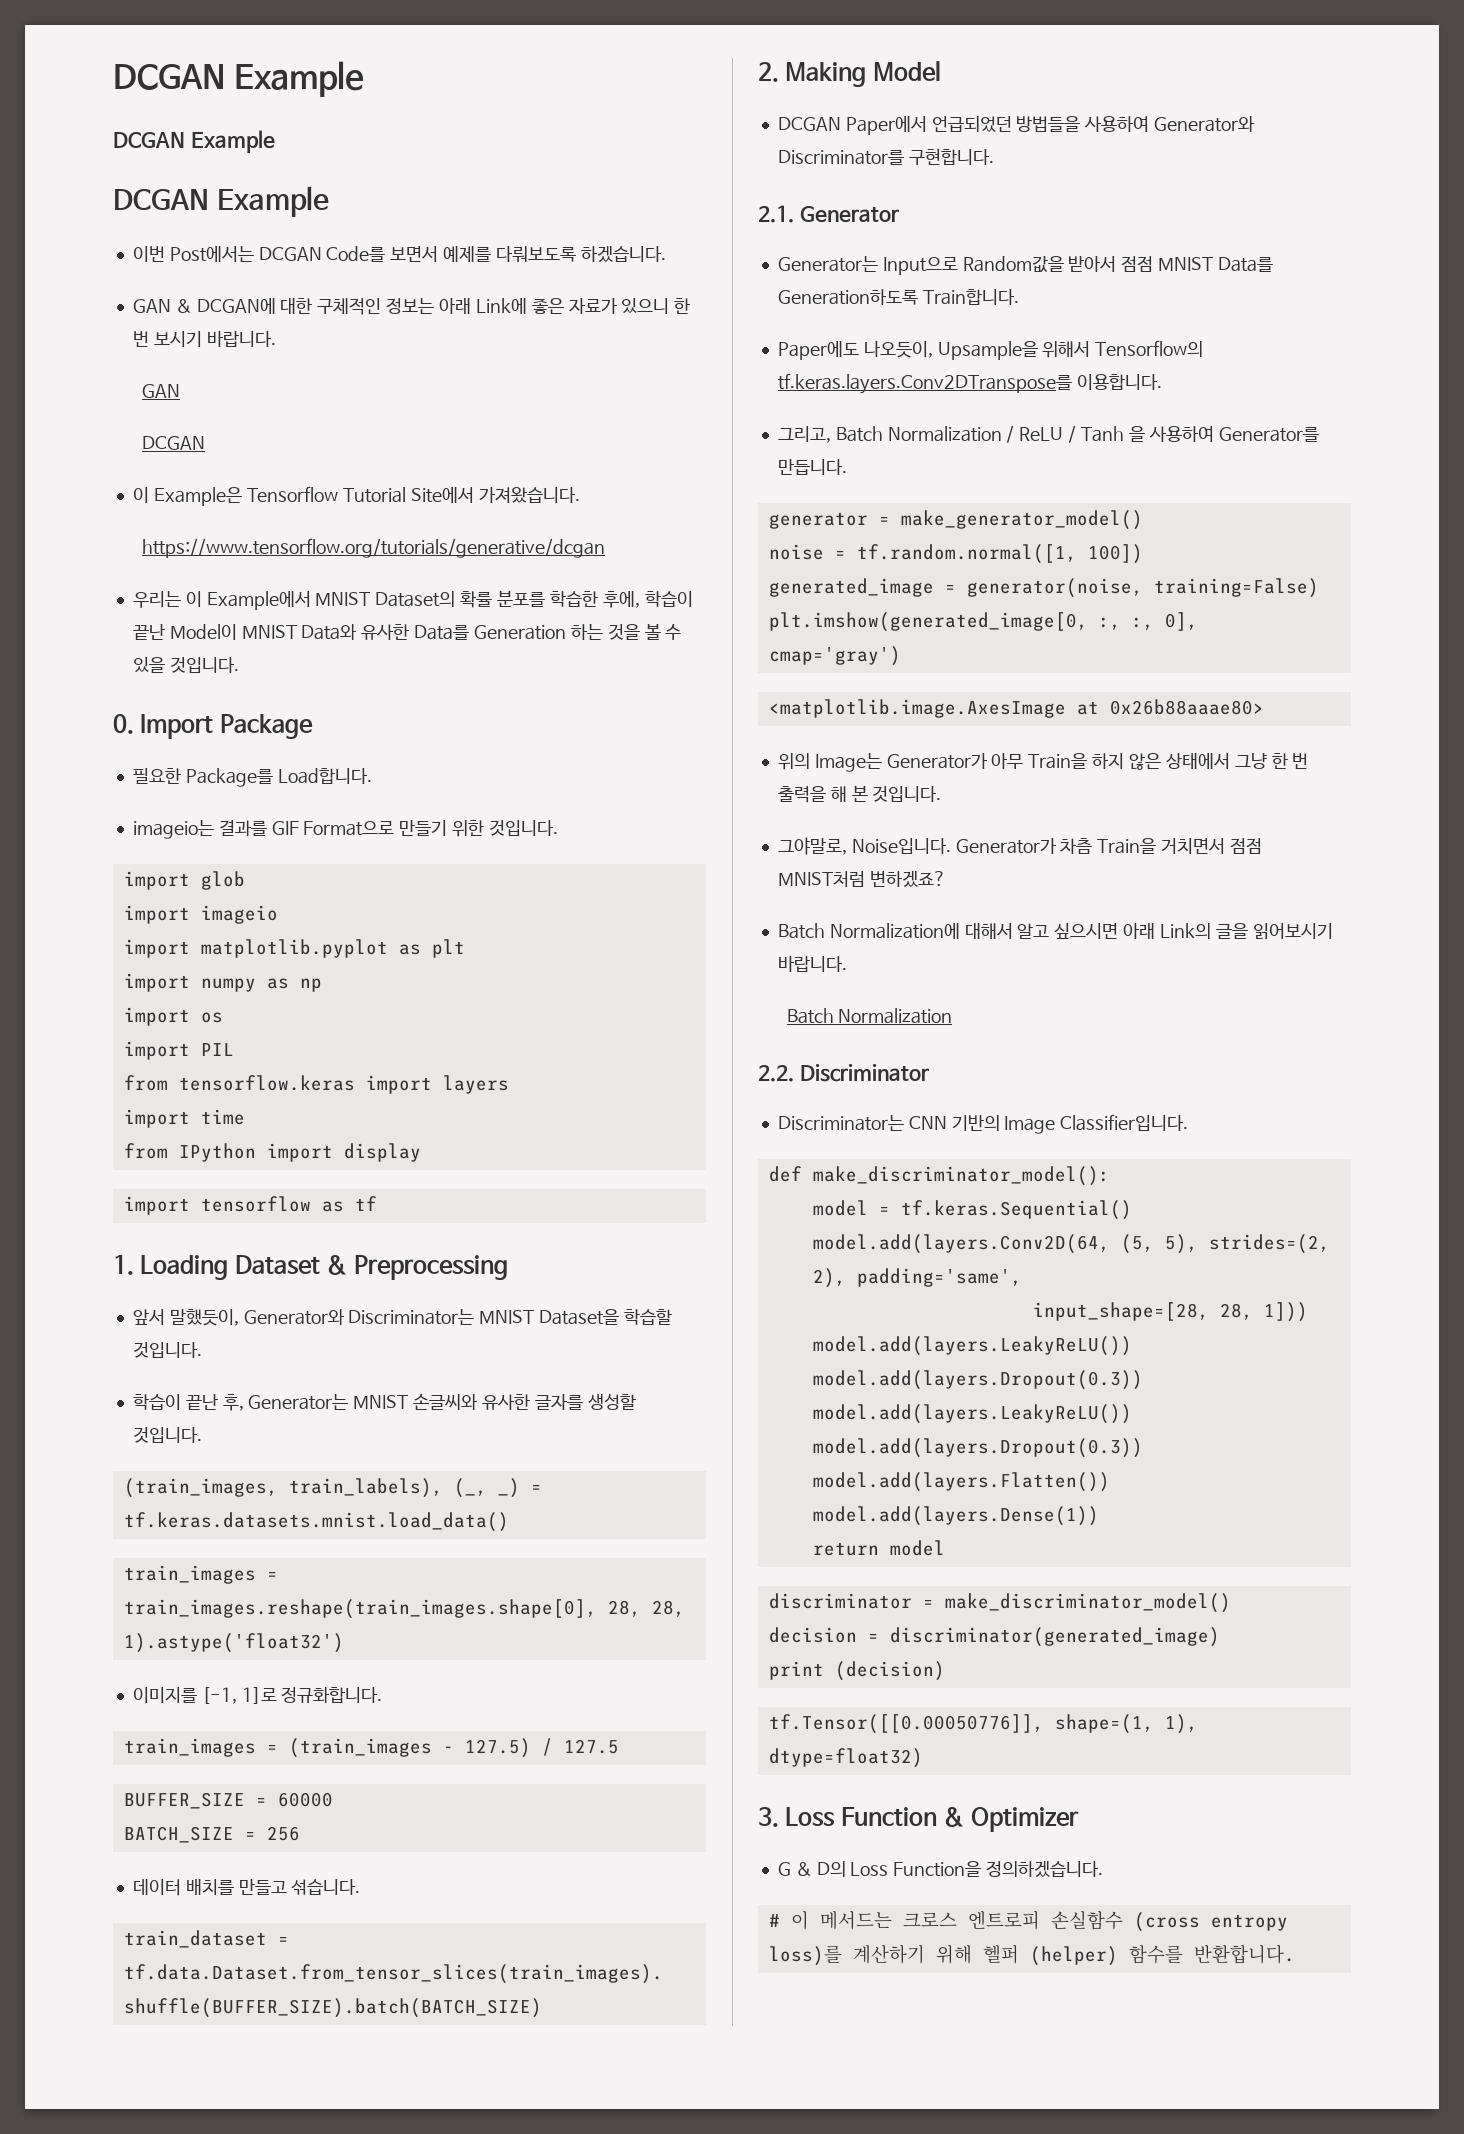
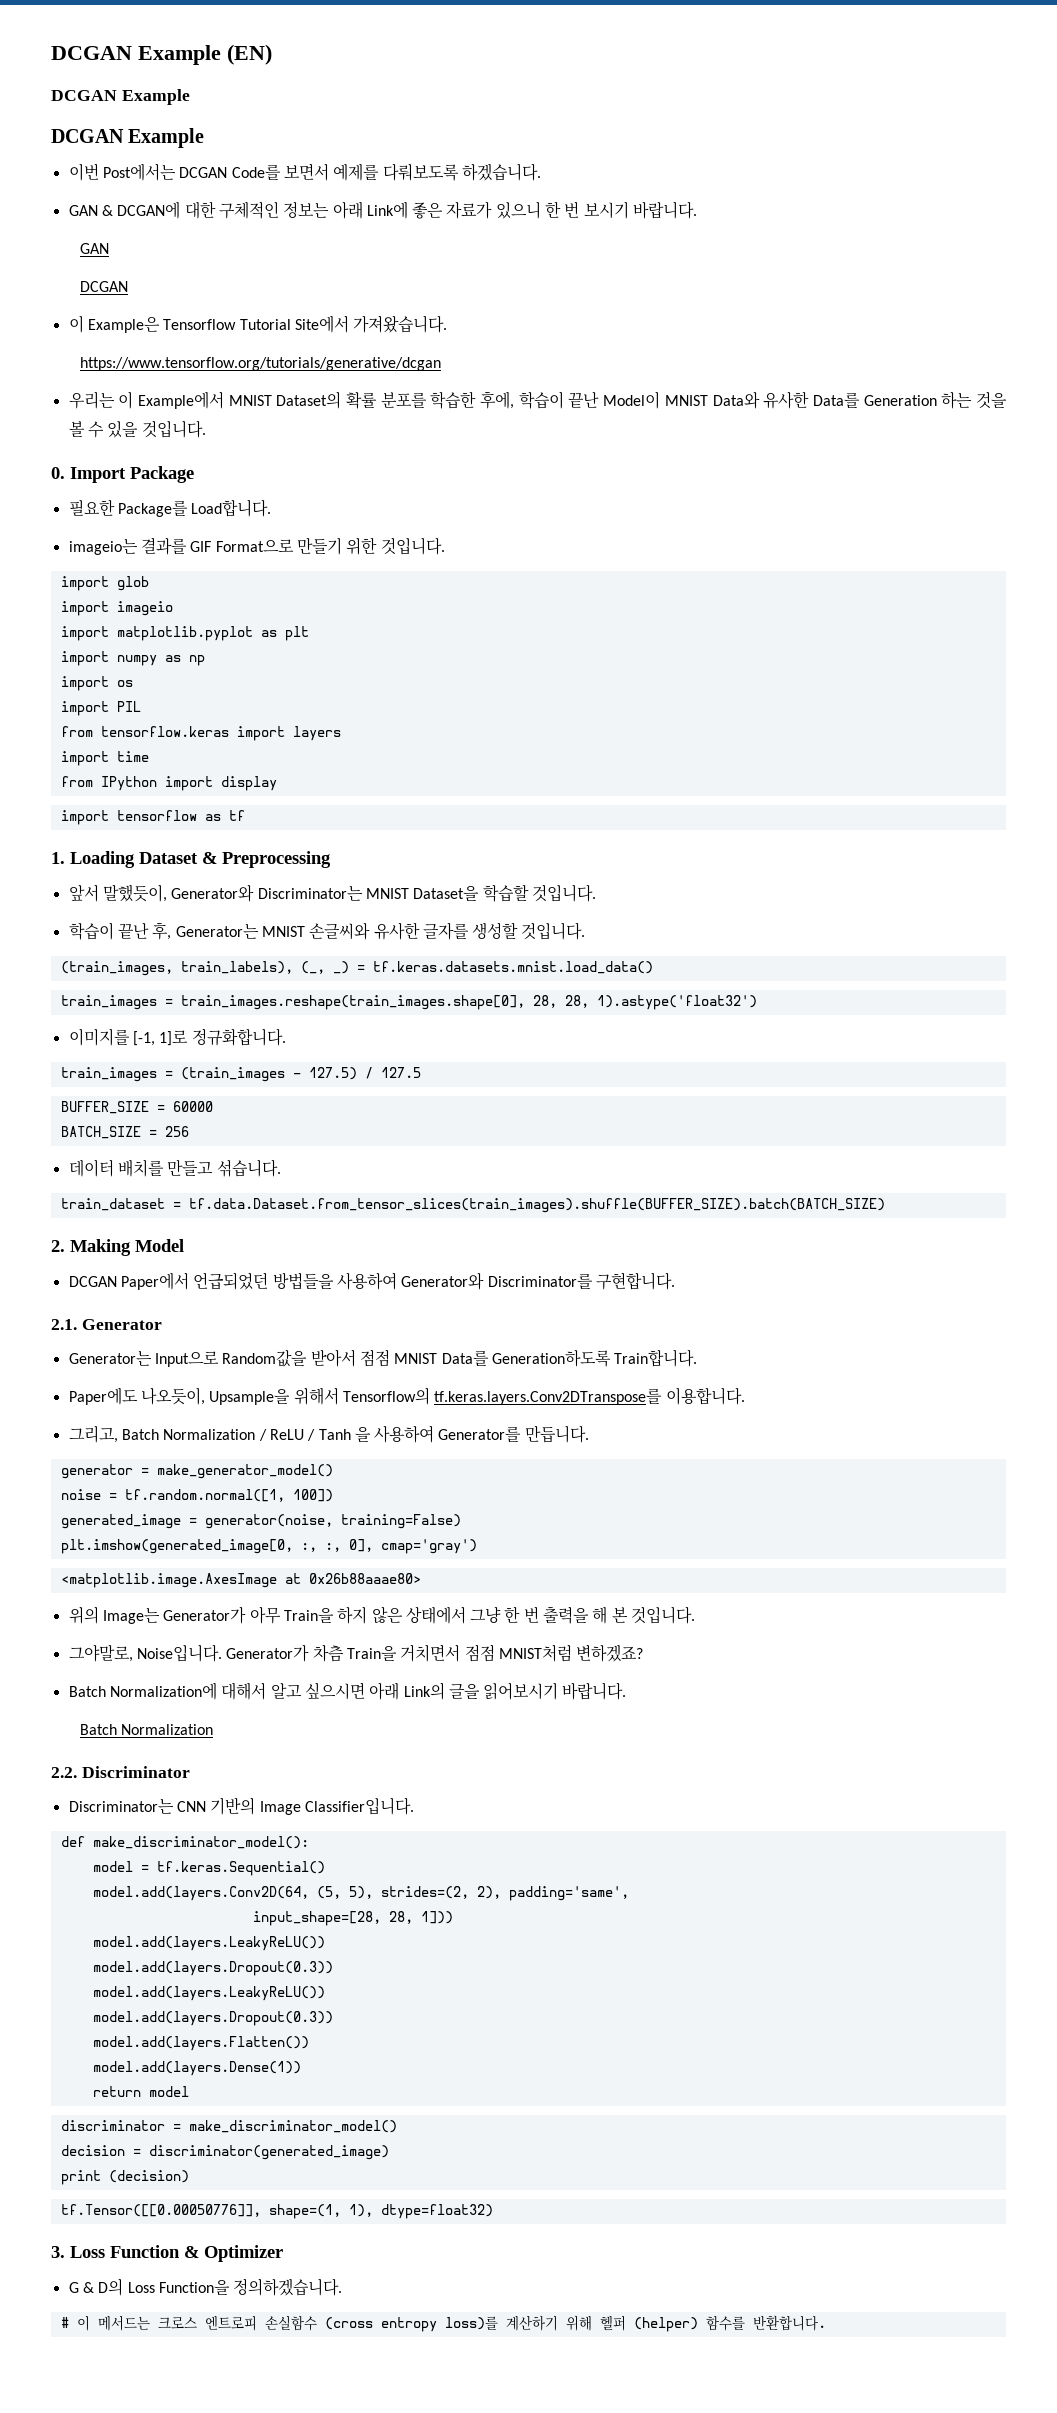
[113,61,364,97] DCGAN Example -> [51,44,272,65] DCGAN Example (EN)

